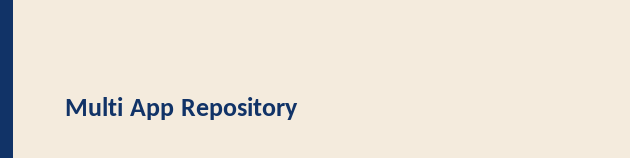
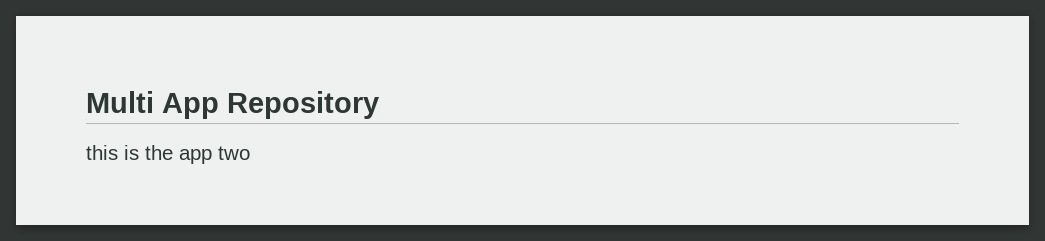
(299, 108) none -> [86,145,250,164] // this is the app two

